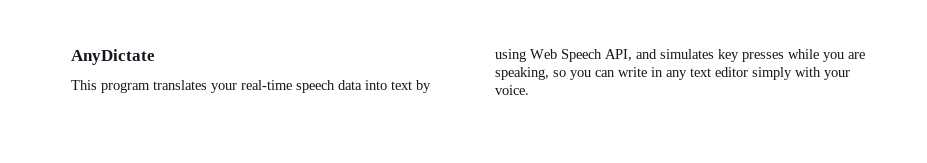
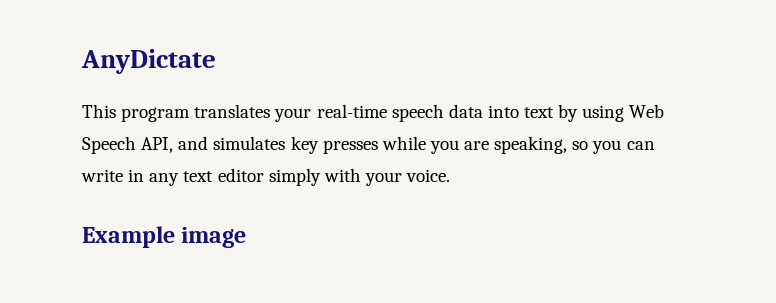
(529, 90) none -> [82,226,247,248] // Example image

